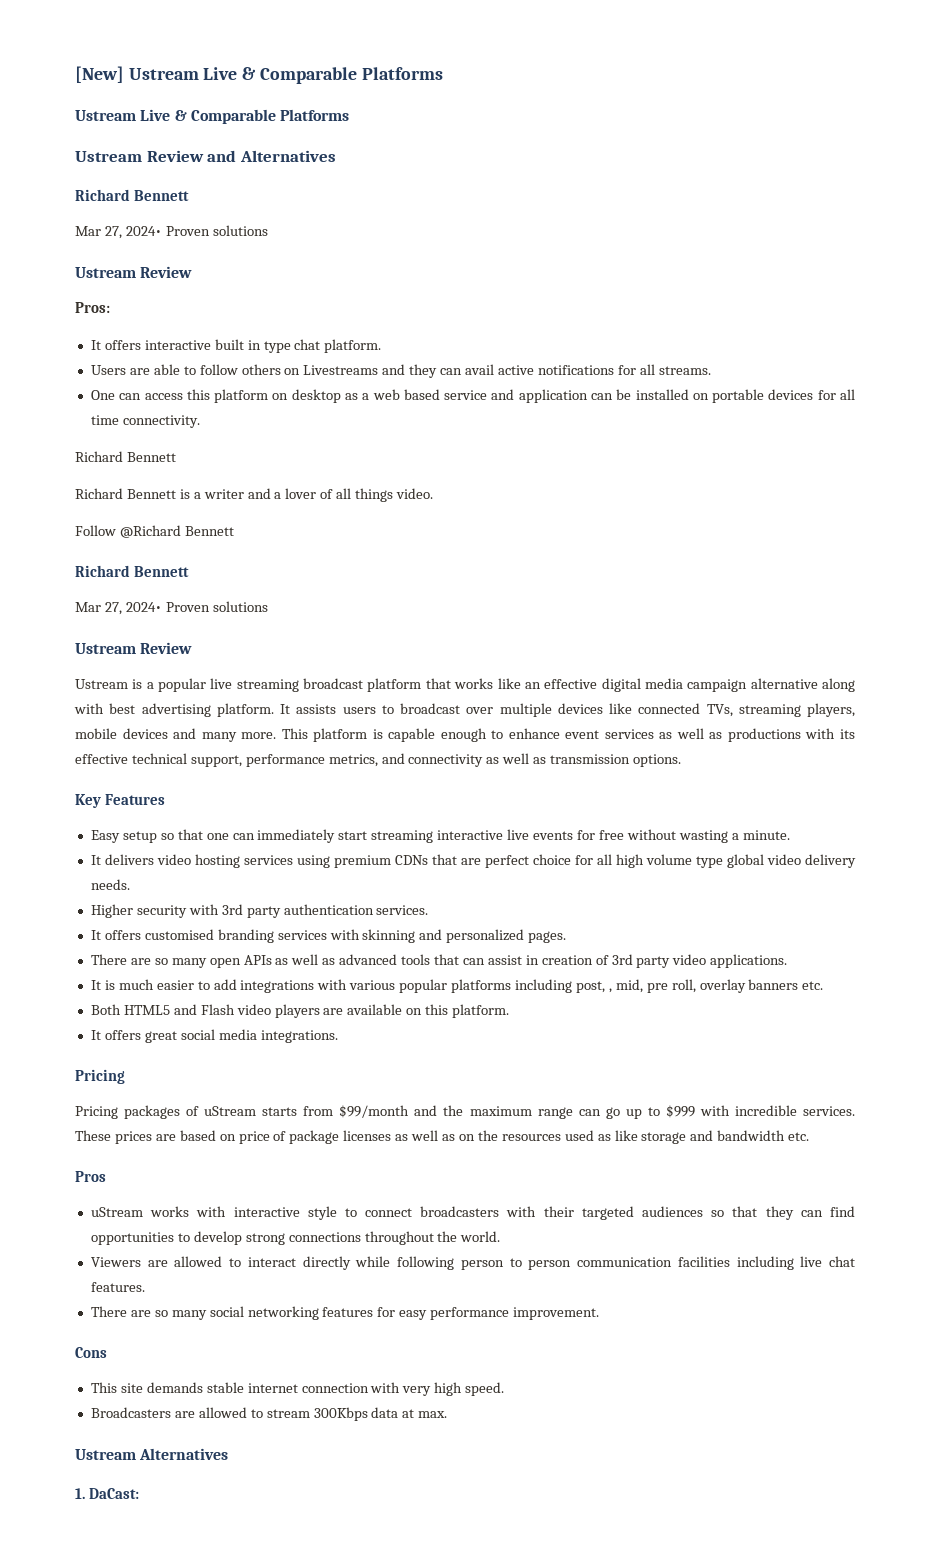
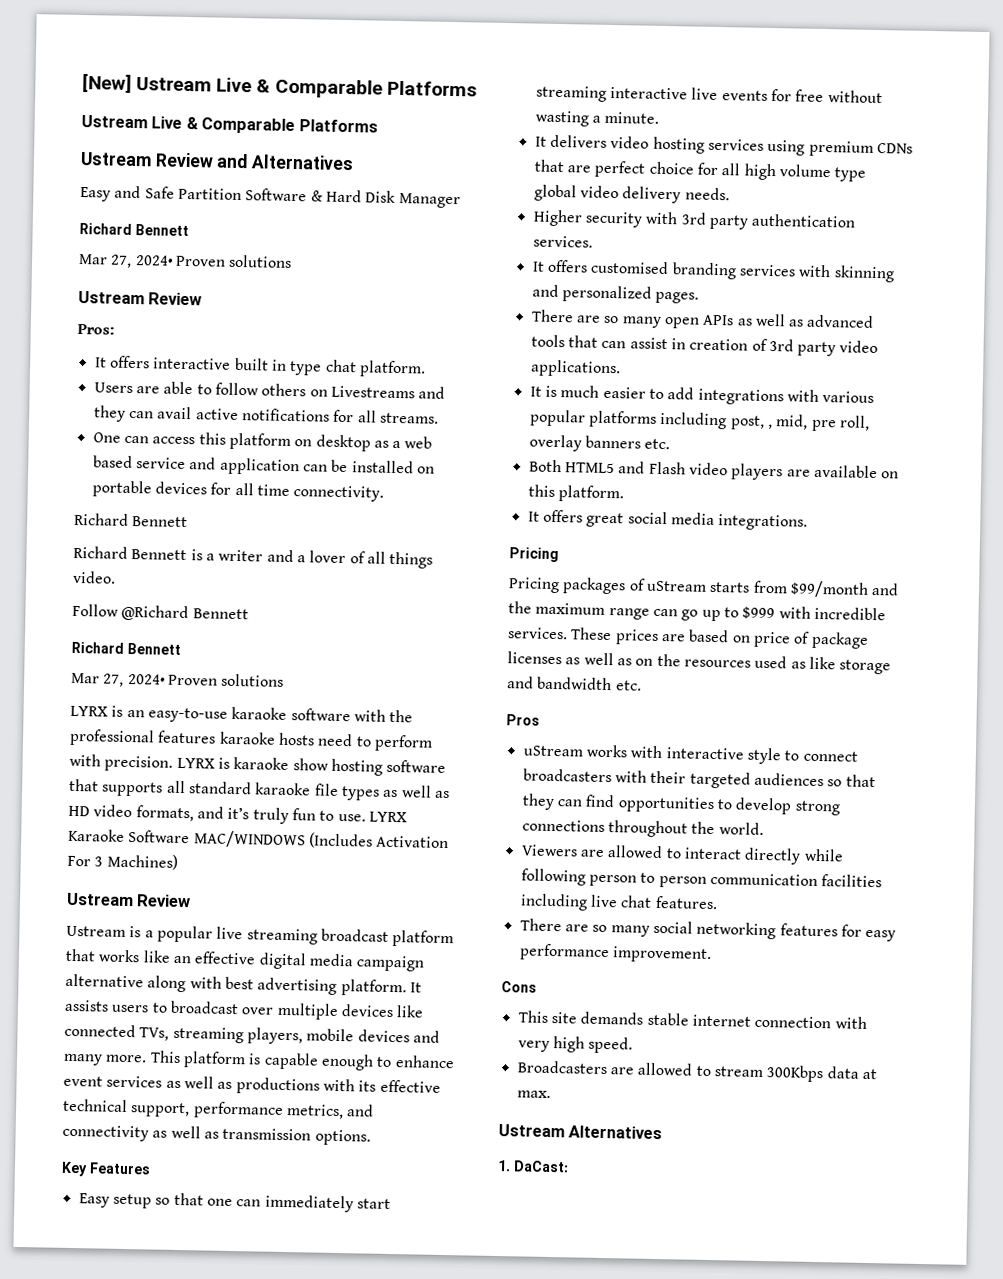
(336, 156) none -> [80,185,461,209] // Easy and Safe Partition Software & Hard Disk Manager
(268, 606) none -> [70,705,414,723] [69,728,433,752] [69,753,447,776] [69,778,450,801] [68,804,407,825] [68,828,450,849] [67,853,178,870] // LYRX is an easy-to-use karaoke software with the professional features karaoke hosts need to perform with precision. LYRX is karaoke show hosting software that supports all standard karaoke file types as well as HD video formats, and it’s truly fun to use. LYRX Karaoke Software MAC/WINDOWS (Includes Activation For 3 Machines)

